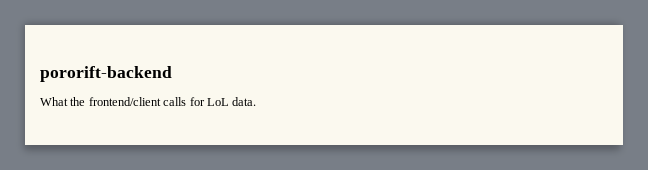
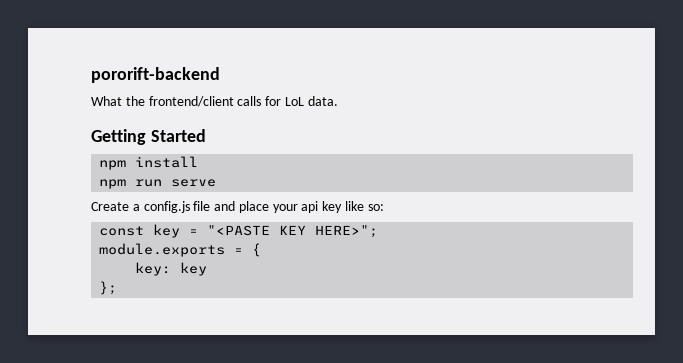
(257, 101) none -> [91,129,206,145] [99,156,199,170] [99,179,217,189] [91,201,384,213] [99,224,379,238] [99,243,262,257] [135,262,208,276] [99,281,118,295] // Getting Started // npm install // npm run serve // Create a config.js file and place your api key like so: // const key = "<PASTE KEY HERE>"; // module.exports = { // key: key // };

